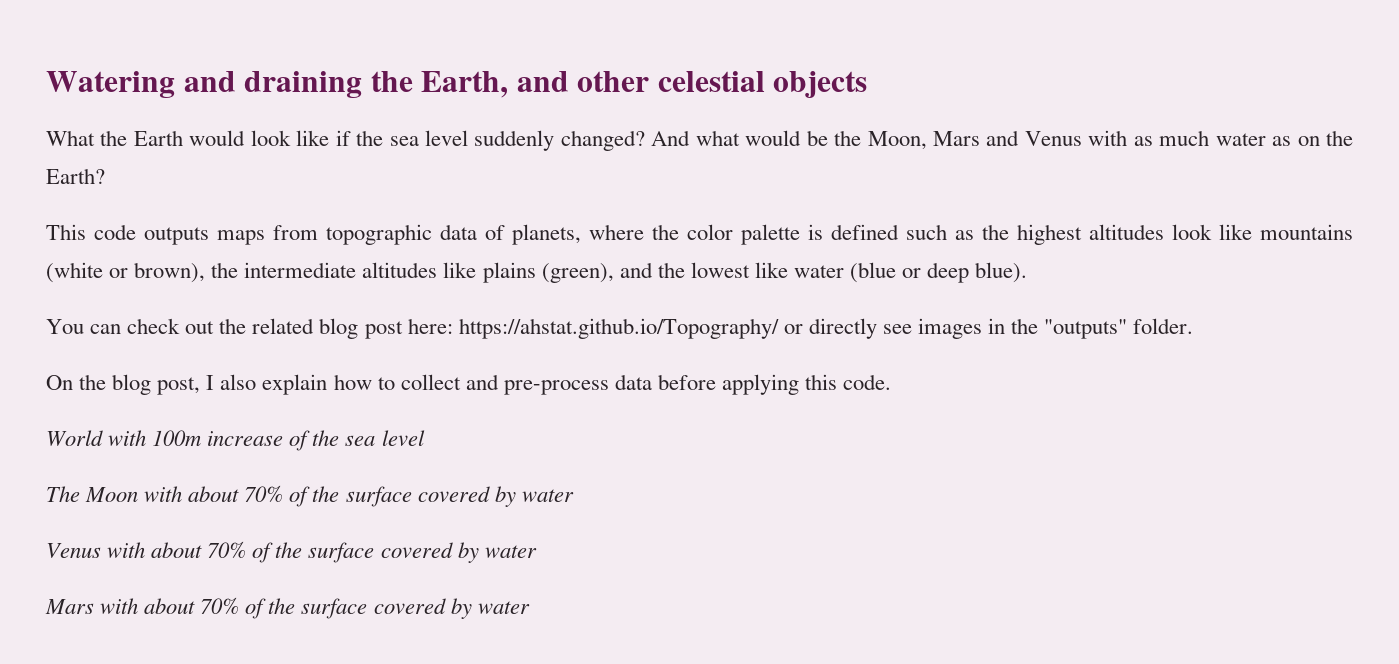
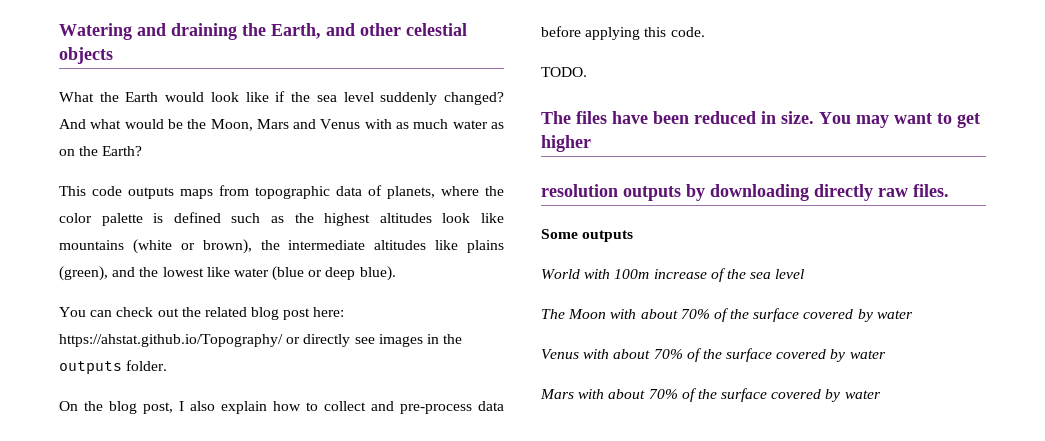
[1044,319,1128,339] "outputs" -> [59,361,122,374] outputs
(892, 382) none -> [541,67,587,77] [541,111,980,128] [541,135,591,152] [541,184,949,201] [541,229,634,242] // TODO. // The files have been reduced in size. You may want to get higher // resolution outputs by downloading directly raw files. // Some outputs

